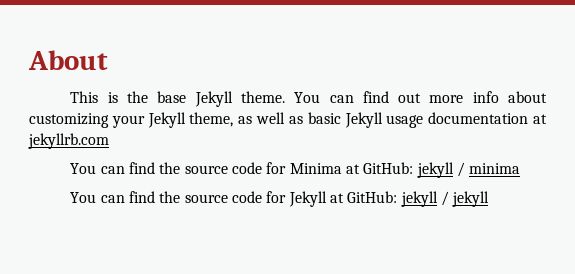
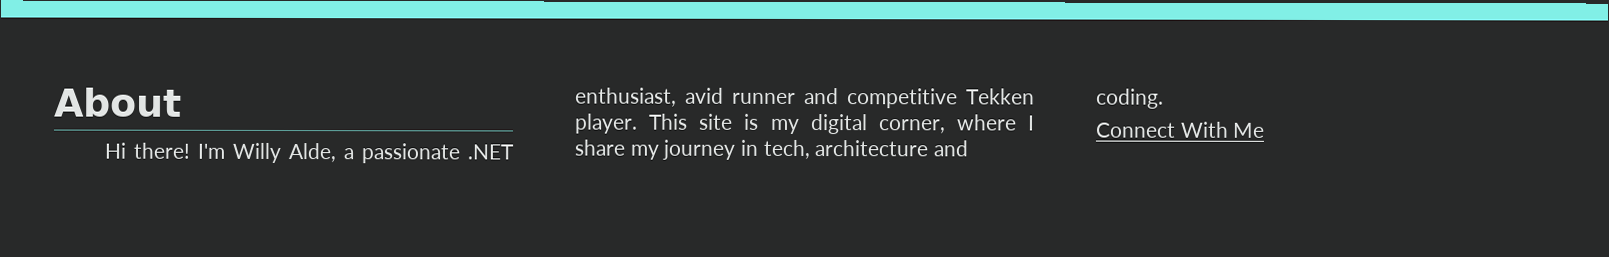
[70,91,547,107] [29,112,547,128] [28,133,109,149] [70,162,521,178] [70,191,490,207] This is the base Jekyll theme. You can find out more info about customizing your Jekyll theme, as well as basic Jekyll usage documentation at jekyllrb.com // You can find the source code for Minima at GitHub: jekyll / minima // You can find the source code for Jekyll at GitHub: jekyll / jekyll -> [104,142,514,164] [575,87,1035,109] [574,113,1035,135] [574,139,969,160] [1096,88,1164,109] [1095,121,1266,138] Hi there! I'm Willy Alde, a passionate .NET enthusiast, avid runner and competitive Tekken player. This site is my digital corner, where I share my journey in tech, architecture and coding. // Connect With Me

